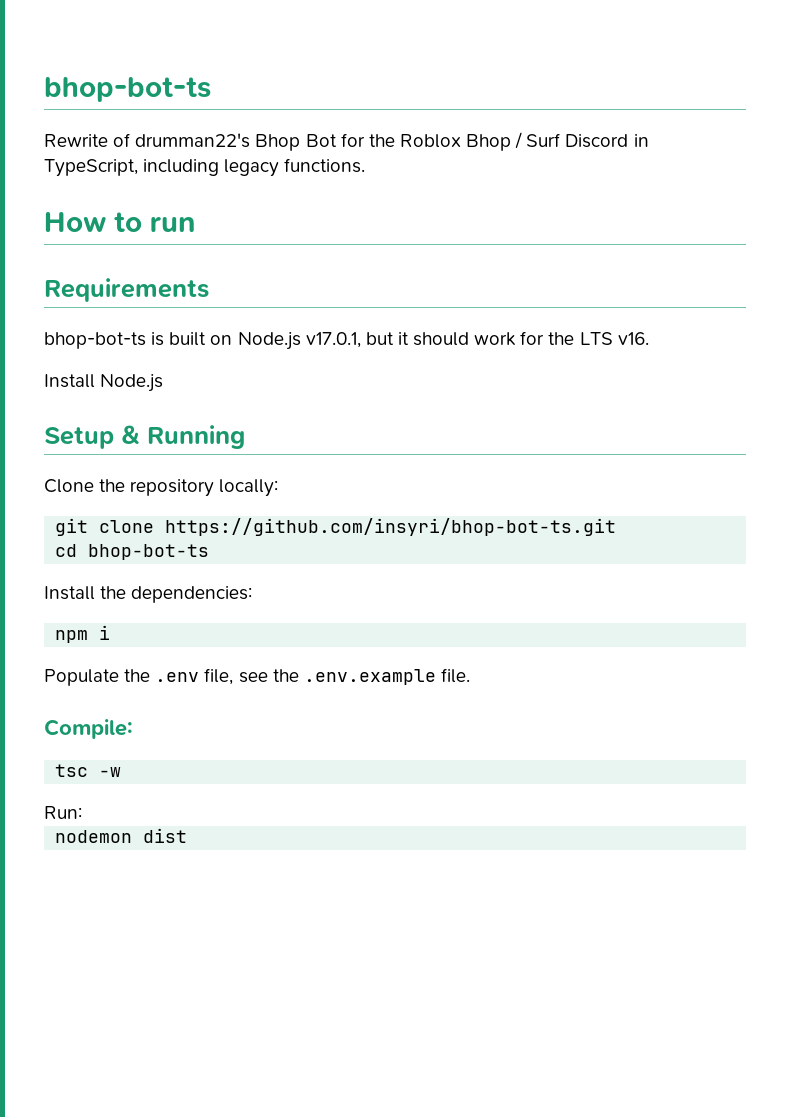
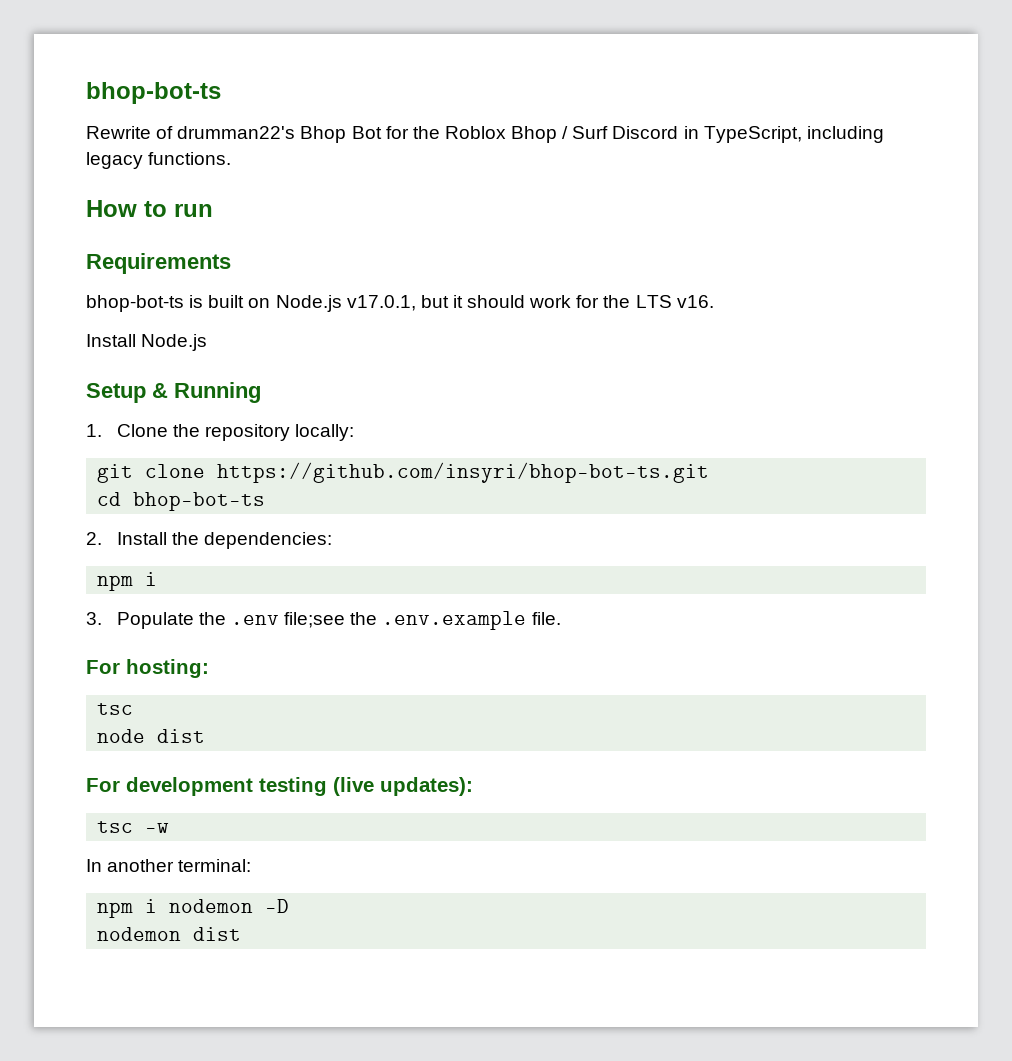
(245, 437) none -> [86,424,102,437] 1.
(210, 552) none -> [86,532,102,545] 2.
(111, 632) none -> [86,612,102,625] 3.
[204,668,268,685] file, see -> [284,612,346,628] file;see
[44,719,133,739] [55,764,122,777] [44,806,82,819] Compile: // tsc -w // Run: -> [86,659,209,678] [97,703,134,715] [97,729,206,743] [86,777,473,796] [97,821,170,833] [86,859,252,872] [97,899,290,918] For hosting: // tsc // node dist // For development testing (live updates): // tsc -w // In another terminal: // npm i nodemon -D

